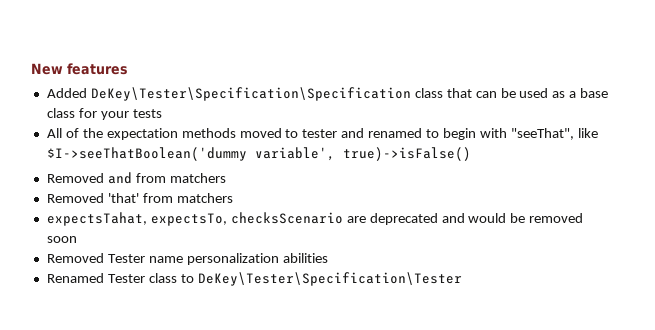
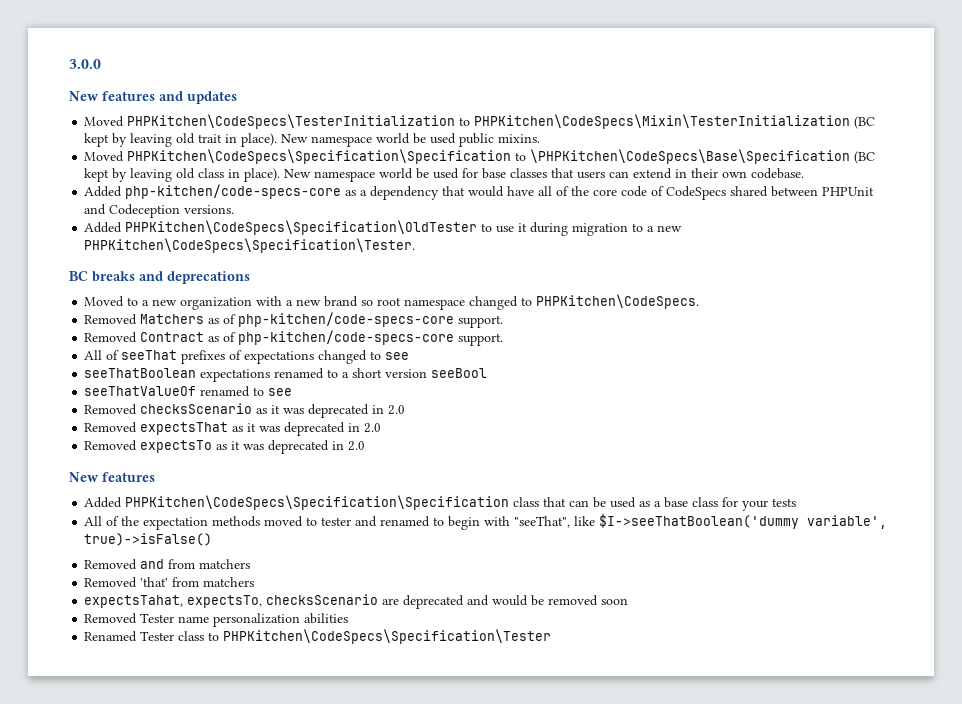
(31, 69) none -> [69,59,101,69] [69,91,237,104] [84,114,876,129] [84,133,541,147] [84,149,876,164] [84,168,805,182] [84,184,875,200] [84,204,235,218] [84,220,683,236] [84,238,416,253] [69,271,250,284] [84,294,700,310] [84,312,504,328] [84,330,504,346] [84,350,410,364] [84,368,488,382] [84,386,293,397] [84,403,406,418] [84,422,382,436] [84,440,366,454] 3.0.0 // New features and updates // Moved PHPKitchen\CodeSpecs\TesterInitialization to PHPKitchen\CodeSpecs\Mixin\TesterInitialization (BC kept by leaving old trait in place). New namespace world be used public mixins. // Moved PHPKitchen\CodeSpecs\Specification\Specification to \PHPKitchen\CodeSpecs\Base\Specification (BC kept by leaving old class in place). New namespace world be used for base classes that users can extend in their own codebase. // Added php-kitchen/code-specs-core as a dependency that would have all of the core code of CodeSpecs shared between PHPUnit and Codeception versions. // Added PHPKitchen\CodeSpecs\Specification\OldTester to use it during migration to a new PHPKitchen\CodeSpecs\Specification\Tester. // BC breaks and deprecations // Moved to a new organization with a new brand so root namespace changed to PHPKitchen\CodeSpecs. // Removed Matchers as of php-kitchen/code-specs-core support. // Removed Contract as of php-kitchen/code-specs-core support. // All of seeThat prefixes of expectations changed to see // seeThatBoolean expectations renamed to a short version seeBool // seeThatValueOf renamed to see // Removed checksScenario as it was deprecated in 2.0 // Removed expectsThat as it was deprecated in 2.0 // Removed expectsTo as it was deprecated in 2.0 //
[90,87,411,101] DeKey\Tester\Specification\Specification -> [125,495,510,510] PHPKitchen\CodeSpecs\Specification\Specification
[197,272,462,286] DeKey\Tester\Specification\Tester -> [223,629,552,644] PHPKitchen\CodeSpecs\Specification\Tester

